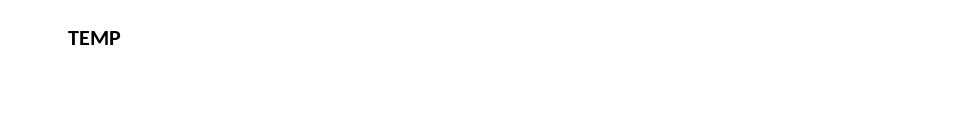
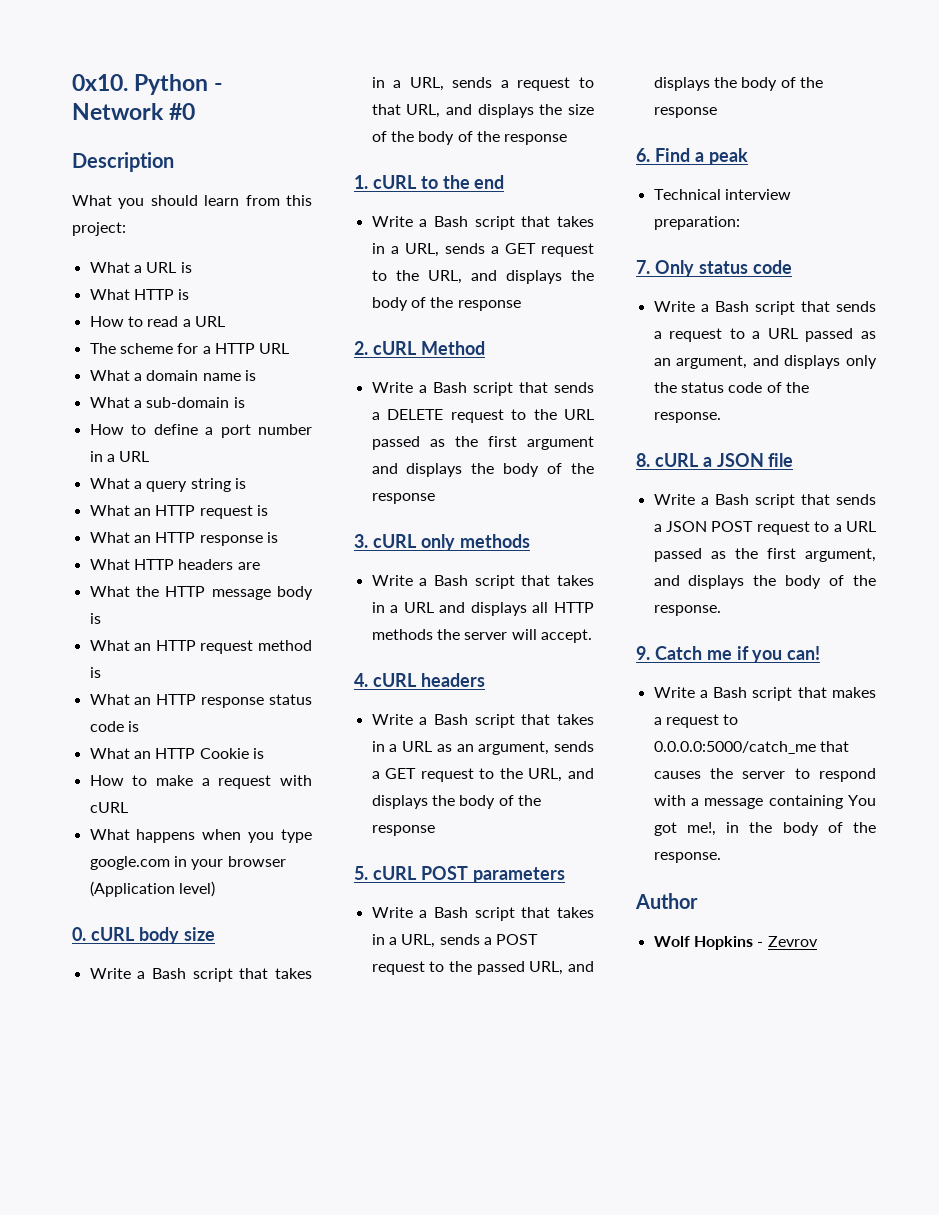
[68,31,121,45] TEMP -> [72,74,224,95] [72,103,196,120] [72,152,174,172] [72,195,312,209] [72,222,126,236] [89,262,192,273] [89,289,190,300] [89,316,225,327] [89,343,290,354] [89,370,256,381] [89,397,245,408] [89,424,312,438] [89,451,150,462] [89,478,246,492] [89,505,268,519] [89,532,278,546] [89,559,260,570] [89,586,313,600] [89,613,101,624] [89,640,312,654] [89,667,101,678] [89,694,312,708] [89,721,139,732] [89,748,264,759] [89,775,312,789] [89,802,128,813] [89,829,312,843] [89,856,286,870] [89,881,215,897] [72,927,215,944] [89,968,312,982] [371,77,594,91] [371,104,594,118] [371,131,568,145] [354,175,505,189] [371,216,594,230] [371,243,594,257] [371,270,594,284] [371,297,521,311] [354,341,485,355] [371,382,594,396] [371,409,594,423] [371,436,594,450] [371,463,594,477] [371,493,435,504] [354,534,530,551] [371,575,594,589] [371,602,594,616] [371,629,592,643] [354,673,485,687] [371,714,594,728] [371,741,594,755] [371,768,594,782] [371,795,541,809] [371,825,435,836] [354,866,565,883] [371,907,594,921] [371,934,539,948] [371,961,594,975] [653,77,823,91] [653,107,717,118] [636,148,748,165] [653,189,791,200] [653,216,740,230] [636,260,792,277] [653,301,876,315] [653,328,876,342] [653,355,877,369] [653,382,809,393] [653,412,721,423] [636,453,794,467] [653,494,876,508] [653,521,876,535] [653,548,876,562] [653,575,876,589] [653,605,721,616] [636,646,821,663] [653,687,876,701] [653,714,739,728] [653,741,849,754] [653,768,876,782] [653,795,876,809] [653,822,876,836] [653,852,721,863] [635,893,698,909] [653,936,818,950] 0x10. Python - Network #0 // Description // What you should learn from this project: // What a URL is // What HTTP is // How to read a URL // The scheme for a HTTP URL // What a domain name is // What a sub-domain is // How to define a port number in a URL // What a query string is // What an HTTP request is // What an HTTP response is // What HTTP headers are // What the HTTP message body is // What an HTTP request method is // What an HTTP response status code is // What an HTTP Cookie is // How to make a request with cURL // What happens when you type google.com in your browser (Application level) // 0. cURL body size // Write a Bash script that takes in a URL, sends a request to that URL, and displays the size of the body of the response // 1. cURL to the end // Write a Bash script that takes in a URL, sends a GET request to the URL, and displays the body of the response // 2. cURL Method // Write a Bash script that sends a DELETE request to the URL passed as the first argument and displays the body of the response // 3. cURL only methods // Write a Bash script that takes in a URL and displays all HTTP methods the server will accept. // 4. cURL headers // Write a Bash script that takes in a URL as an argument, sends a GET request to the URL, and displays the body of the response // 5. cURL POST parameters // Write a Bash script that takes in a URL, sends a POST request to the passed URL, and displays the body of the response // 6. Find a peak // Technical interview preparation: // 7. Only status code // Write a Bash script that sends a request to a URL passed as an argument, and displays only the status code of the response. // 8. cURL a JSON file // Write a Bash script that sends a JSON POST request to a URL passed as the first argument, and displays the body of the response. // 9. Catch me if you can! // Write a Bash script that makes a request to 0.0.0.0:5000/catch_me that causes the server to respond with a message containing You got me!, in the body of the response. // Author // Wolf Hopkins - Zevrov

